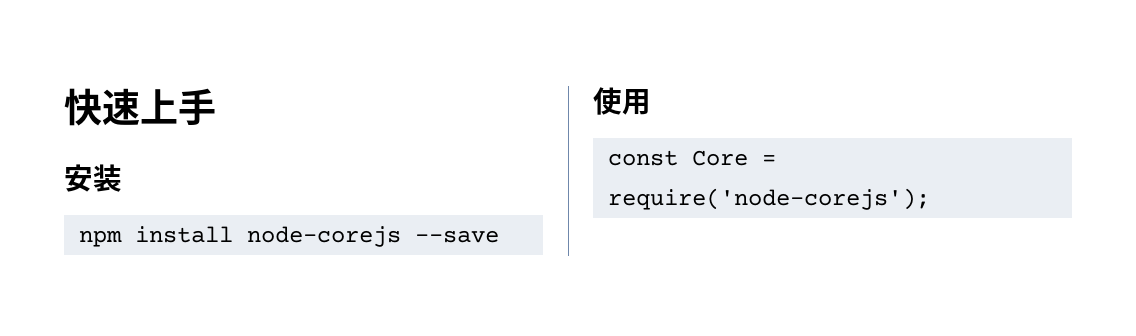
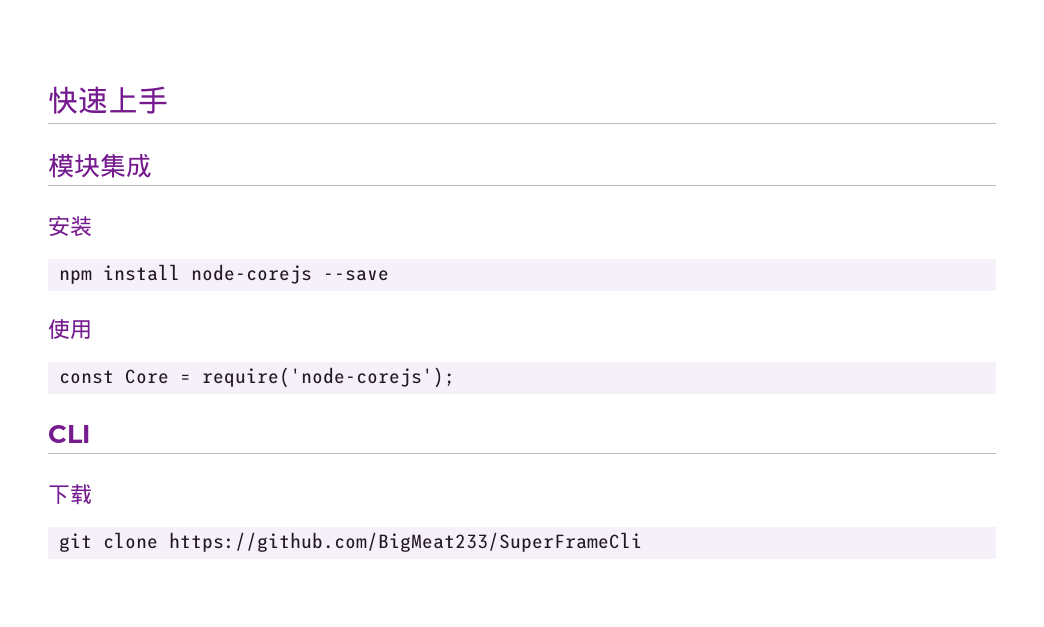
(216, 107) none -> [48,153,152,178] // 模块集成
(930, 199) none -> [48,425,90,443] [48,484,92,505] [58,532,642,552] // CLI // 下载 // git clone https://github.com/BigMeat233/SuperFrameCli

